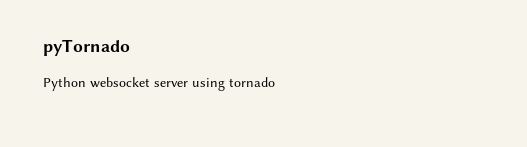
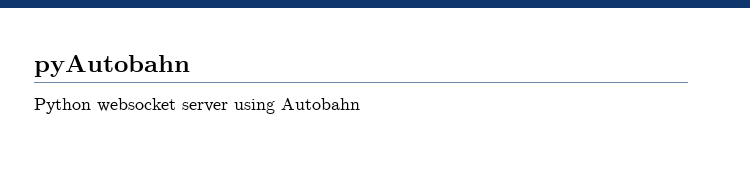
[43,39,130,56] pyTornado -> [34,55,190,77] pyAutobahn
[229,77,275,87] tornado -> [281,98,360,110] Autobahn

